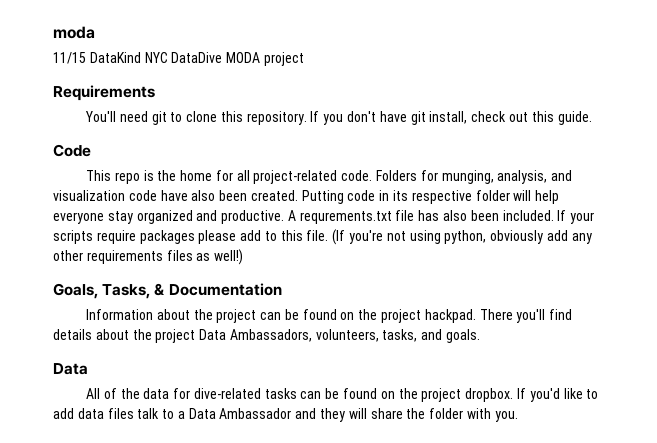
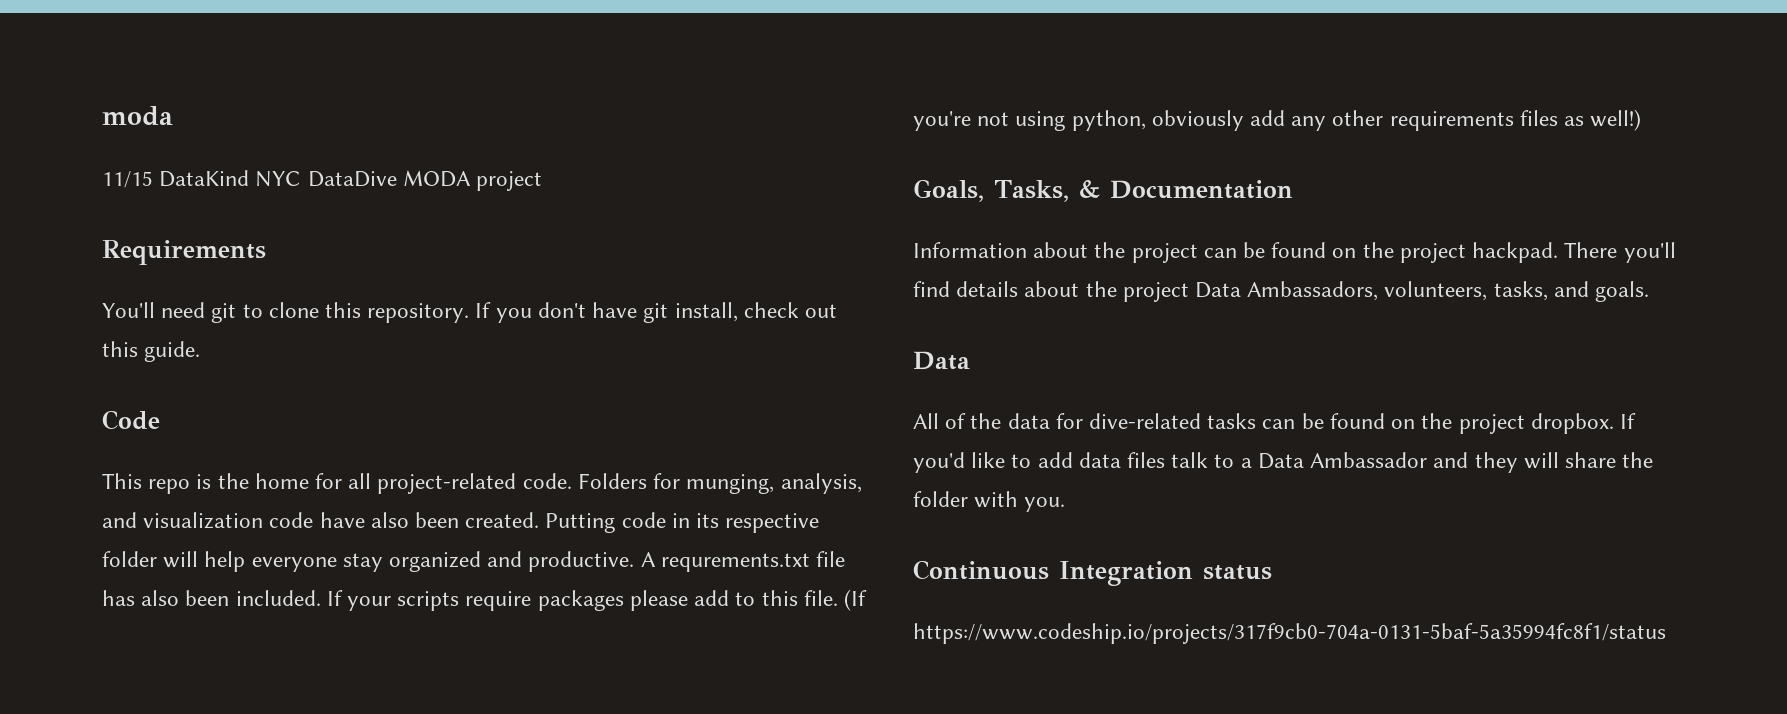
(518, 416) none -> [913,560,1272,586] [913,623,1666,644] // Continuous Integration status // https://www.codeship.io/projects/317f9cb0-704a-0131-5baf-5a35994fc8f1/status

